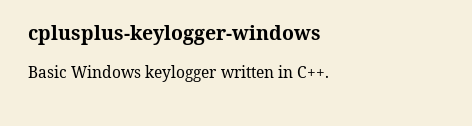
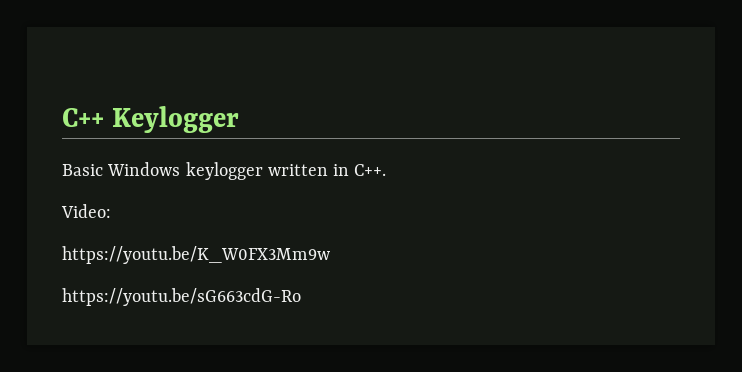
[28,25,321,45] cplusplus-keylogger-windows -> [62,106,240,133] C++ Keylogger
(329, 72) none -> [61,204,111,218] [62,246,330,264] [62,288,301,306] // Video: // https://youtu.be/K_W0FX3Mm9w // https://youtu.be/sG663cdG-Ro

